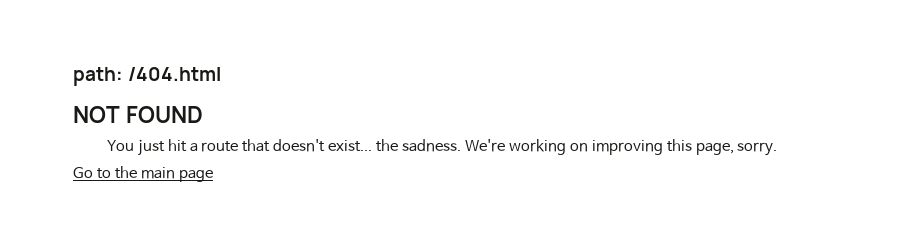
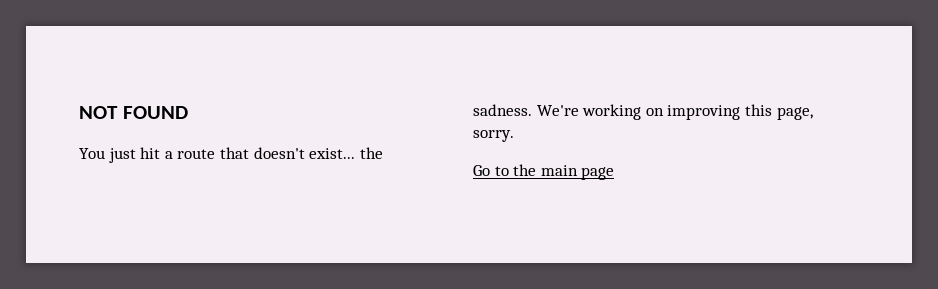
[73,67,222,86] path: /404.html // -> (79, 112) none

